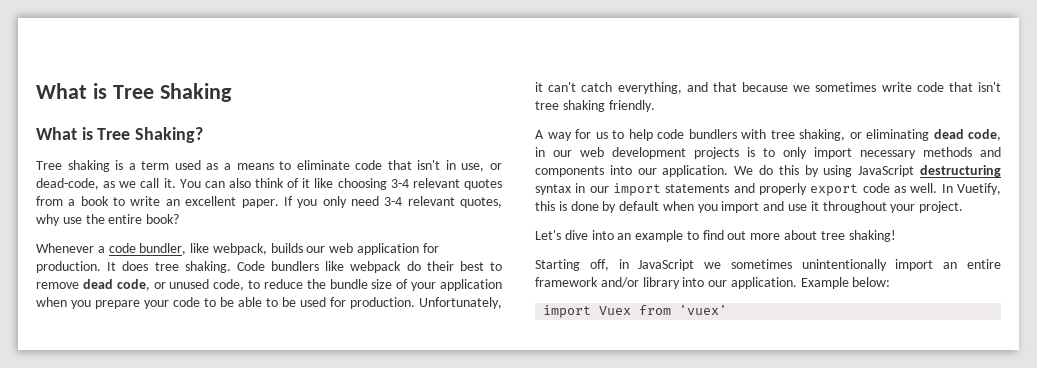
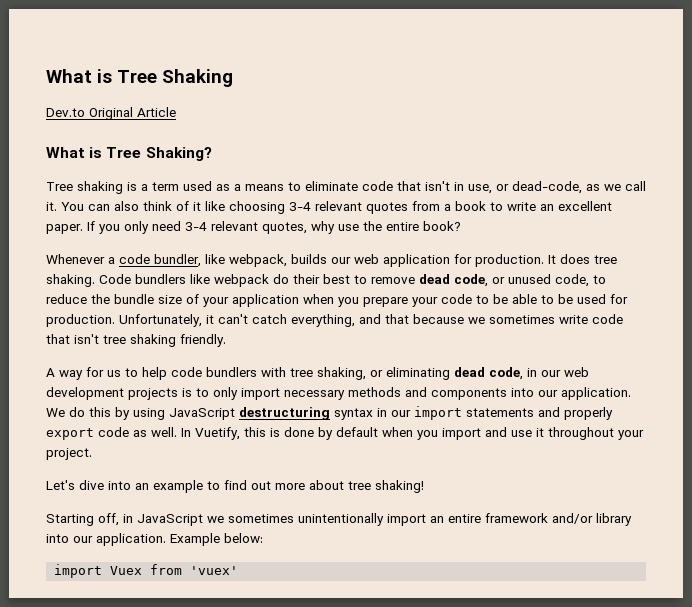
(232, 92) none -> [46,107,176,120] // Dev.to Original Article

